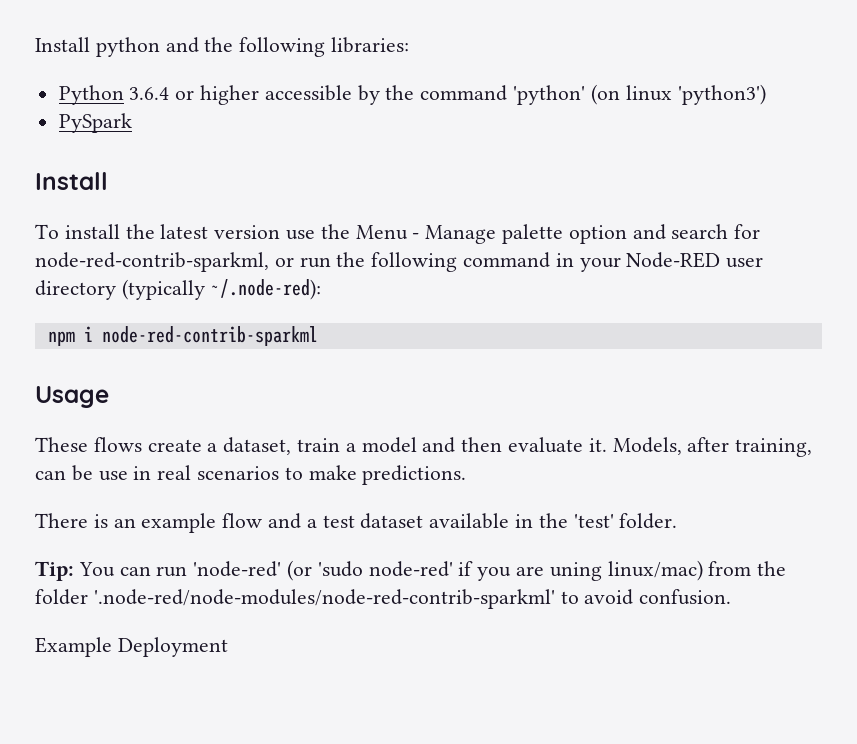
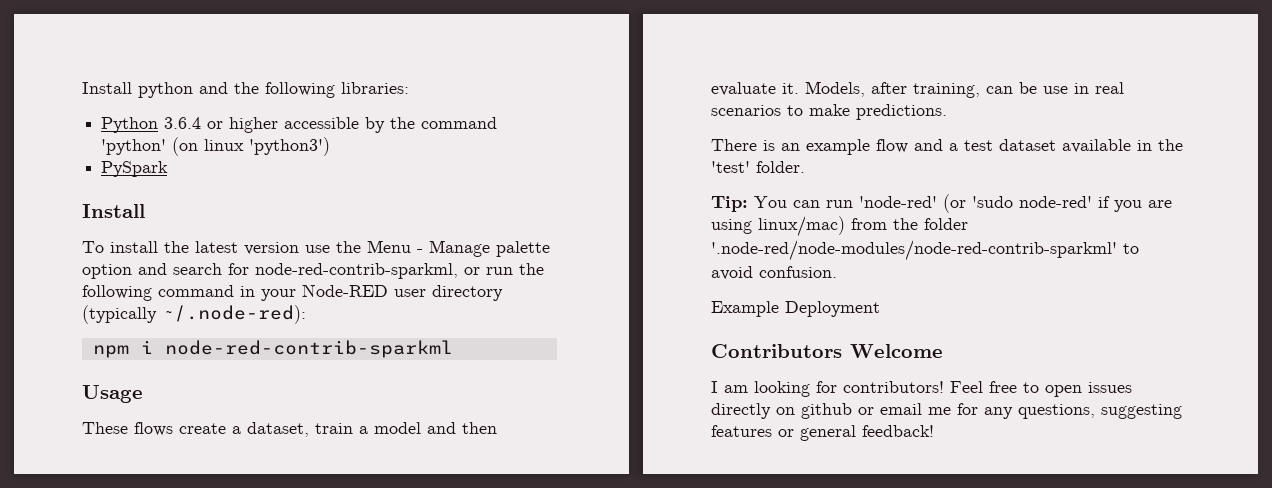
[549,562,602,581] uning -> [711,219,752,234] using
(228, 647) none -> [711,344,943,358] [711,381,1132,397] [711,403,1182,419] [711,425,934,441] // Contributors Welcome // I am looking for contributors! Feel free to open issues directly on github or email me for any questions, suggesting features or general feedback!

